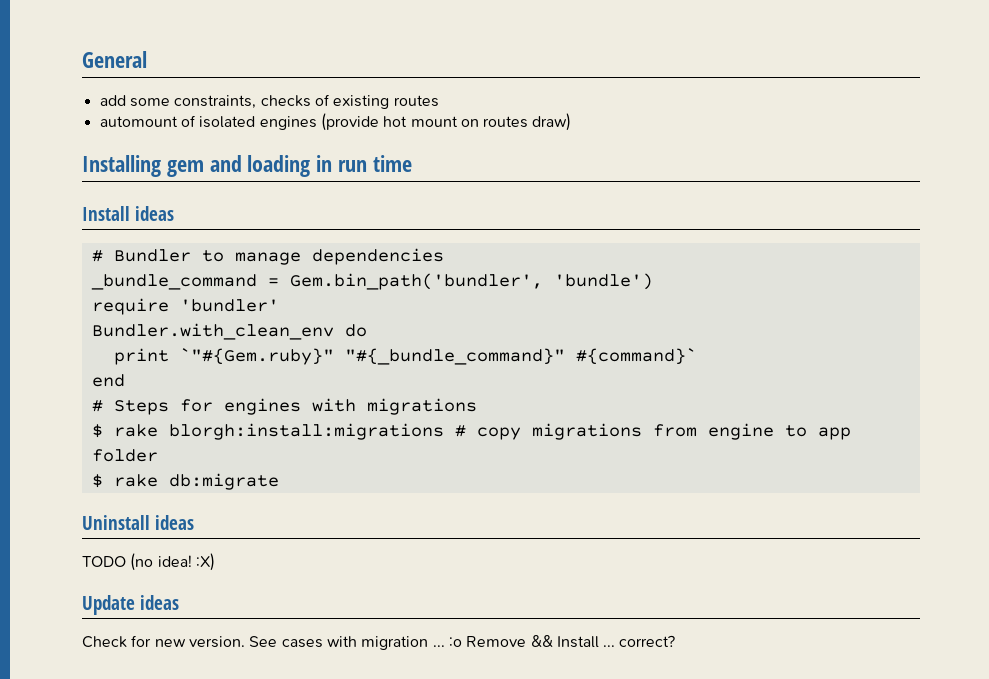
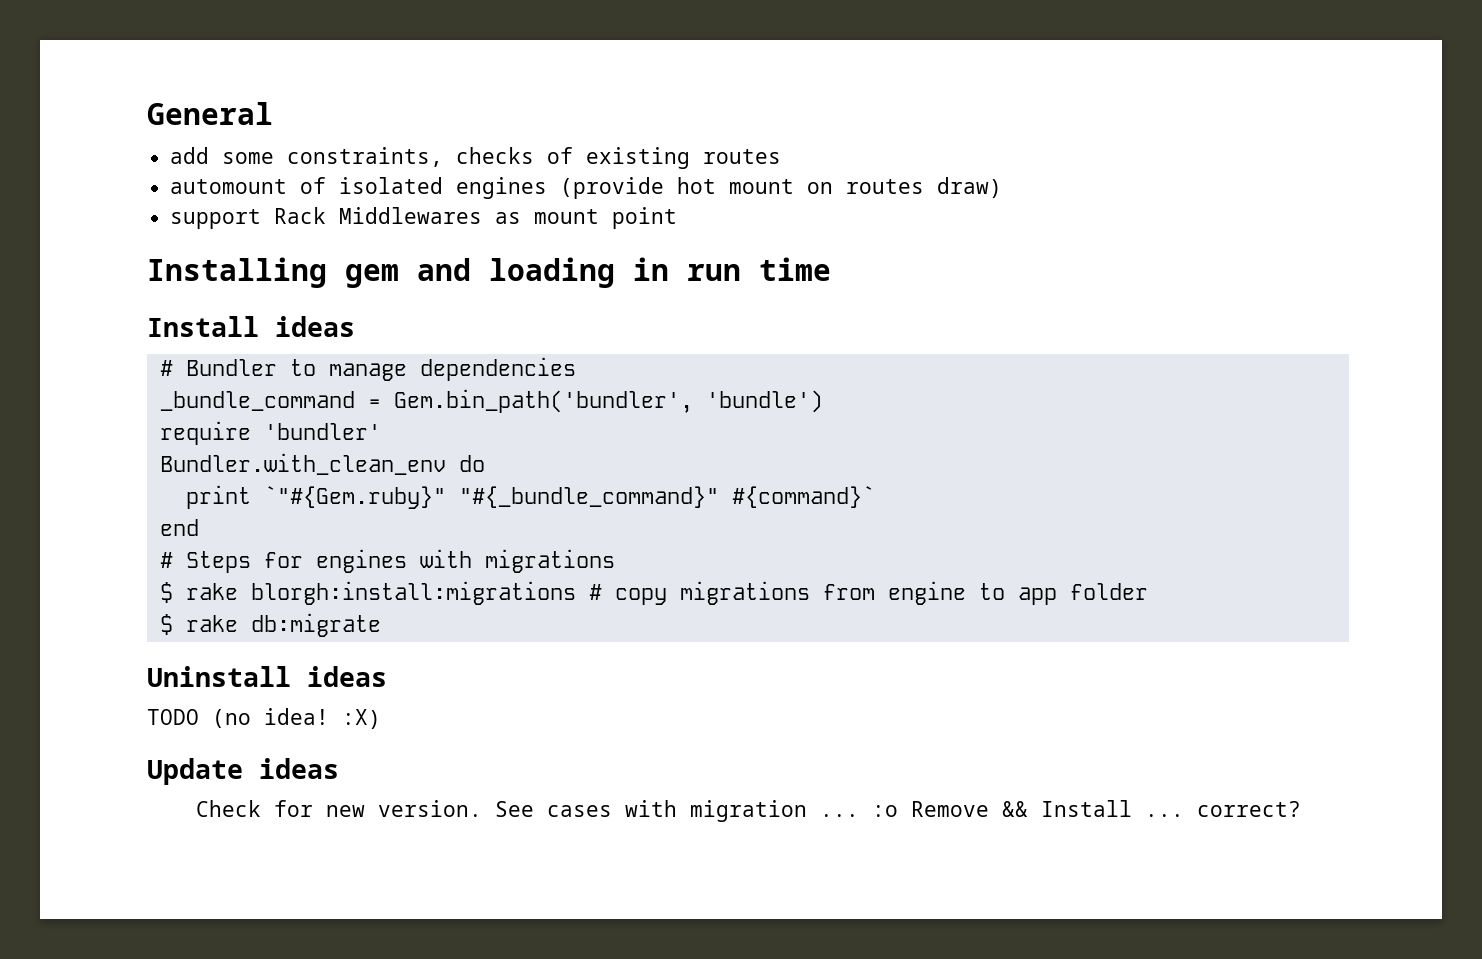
(572, 122) none -> [170,207,678,229] // support Rack Middlewares as mount point

